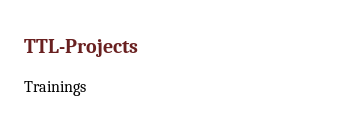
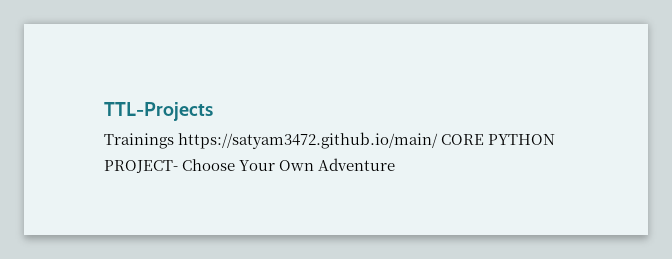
(86, 88) none -> [178,132,556,149] [104,158,396,173] https://satyam3472.github.io/main/ CORE PYTHON PROJECT- Choose Your Own Adventure

